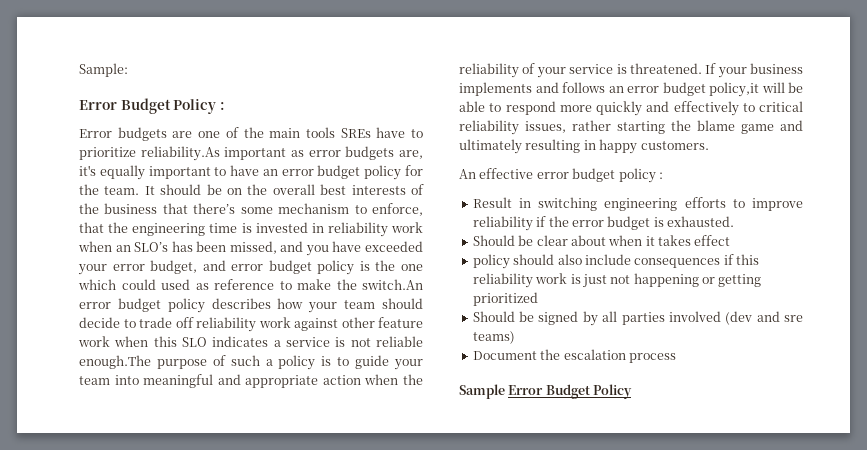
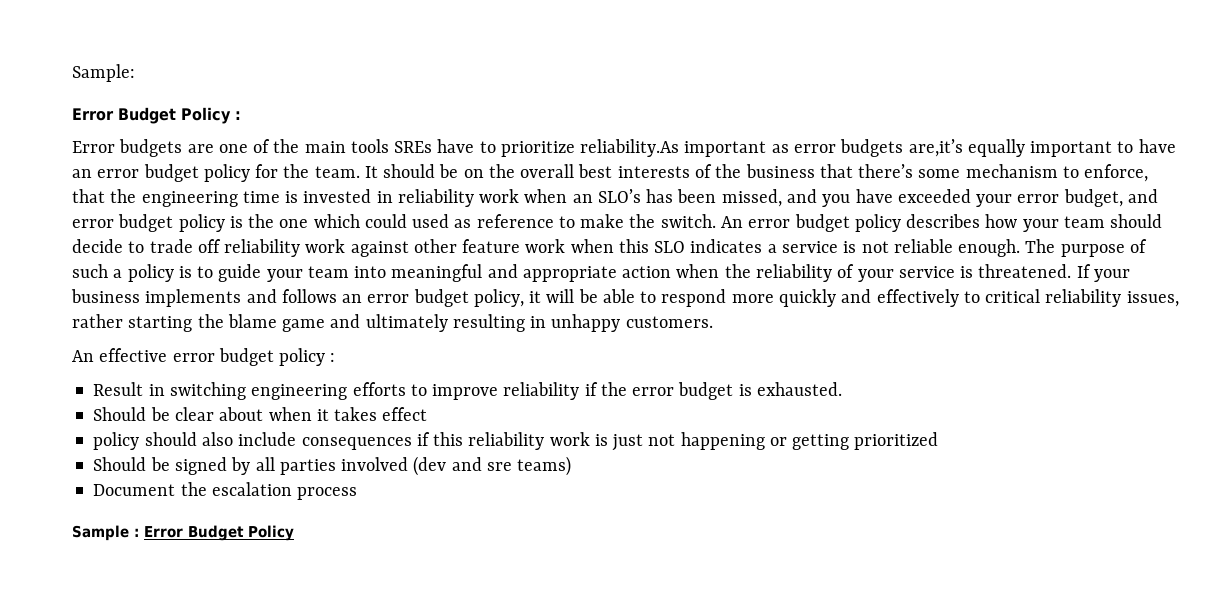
[399,150,423,159] [79,165,96,176] are, it's -> [908,139,963,157] are,it’s
[362,279,423,290] switch.An -> [660,214,743,228] switch. An
[79,355,151,369] enough.The -> [958,239,1056,257] enough. The
[709,82,759,97] policy,it -> [473,289,542,307] policy, it
[599,139,638,154] happy -> [551,314,621,332] unhappy
(505, 391) none -> [134,528,139,537] :

